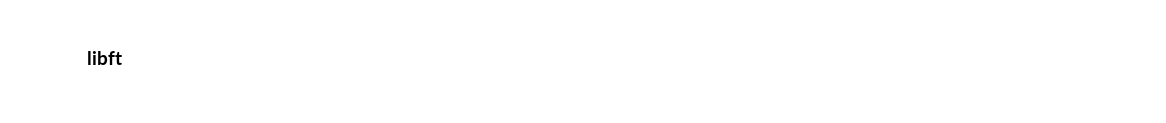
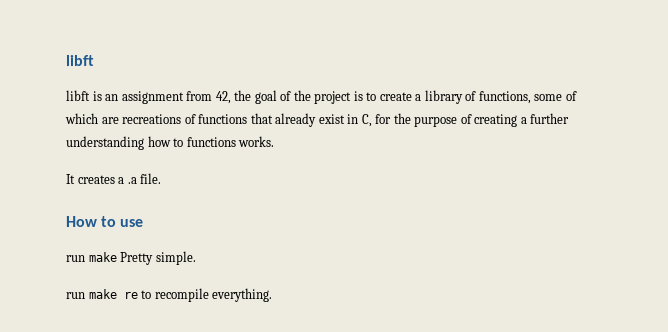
[87,51,122,65] libft -> [66,55,94,66] [66,90,577,104] [65,113,570,127] [66,136,275,150] [66,173,162,184] [66,216,144,227] [66,251,196,265] [66,288,273,302] libft // libft is an assignment from 42, the goal of the project is to create a library of functions, some of which are recreations of functions that already exist in C, for the purpose of creating a further understanding how to functions works. // It creates a .a file. // How to use // run make Pretty simple. // run make re to recompile everything.

